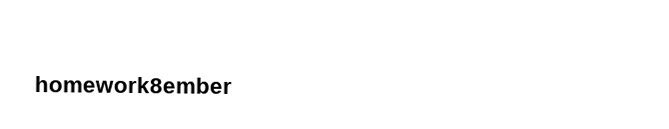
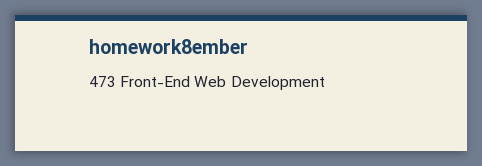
(232, 85) none -> [89,76,325,90] // 473 Front-End Web Development

